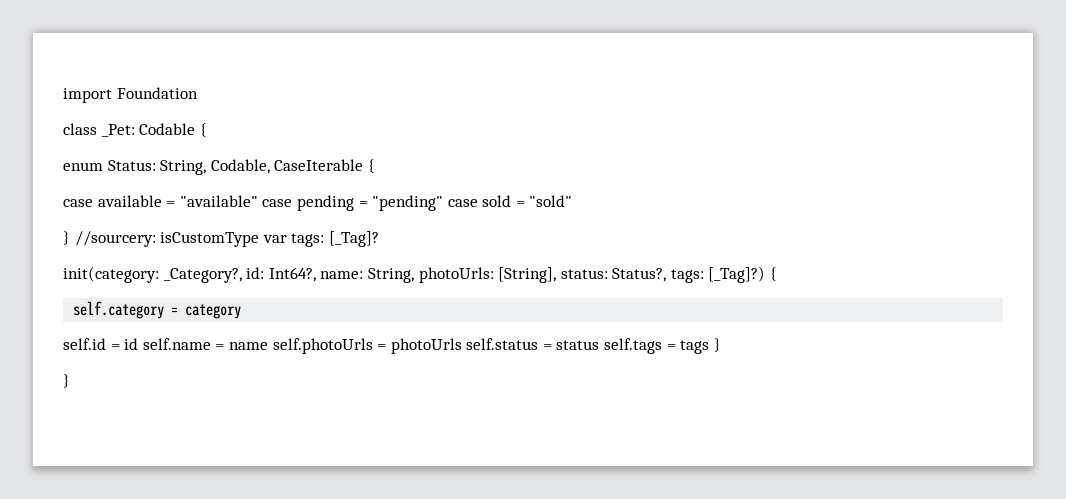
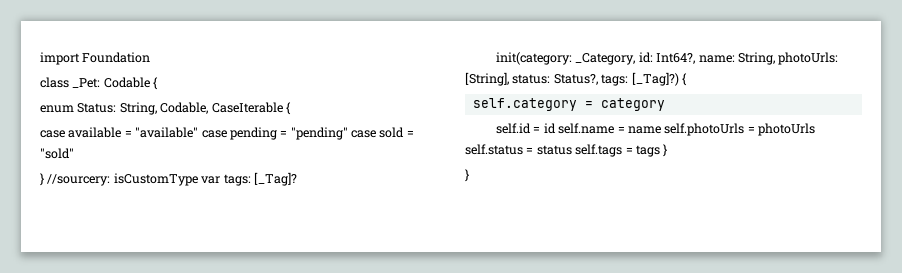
[163,268,242,283] _Category?, -> [575,53,636,65] _Category,

